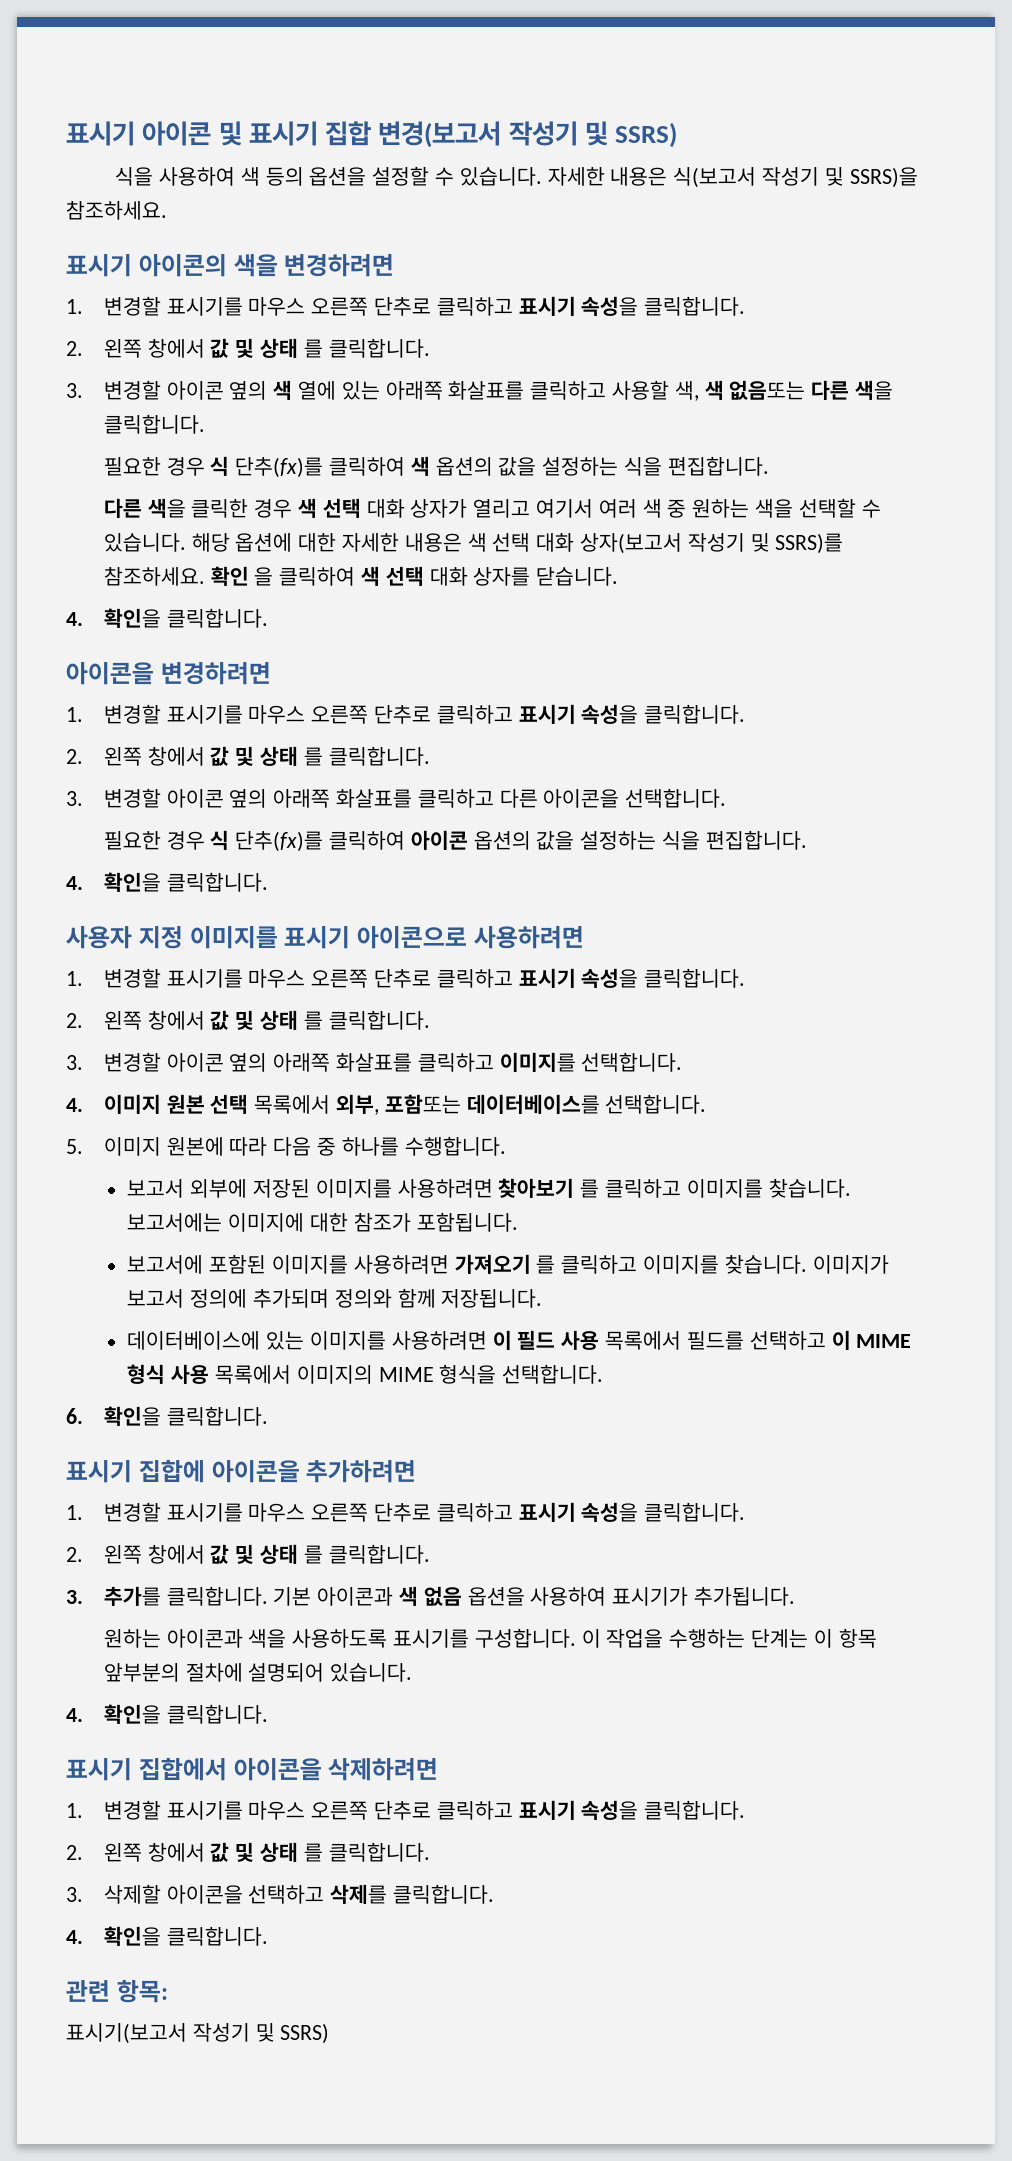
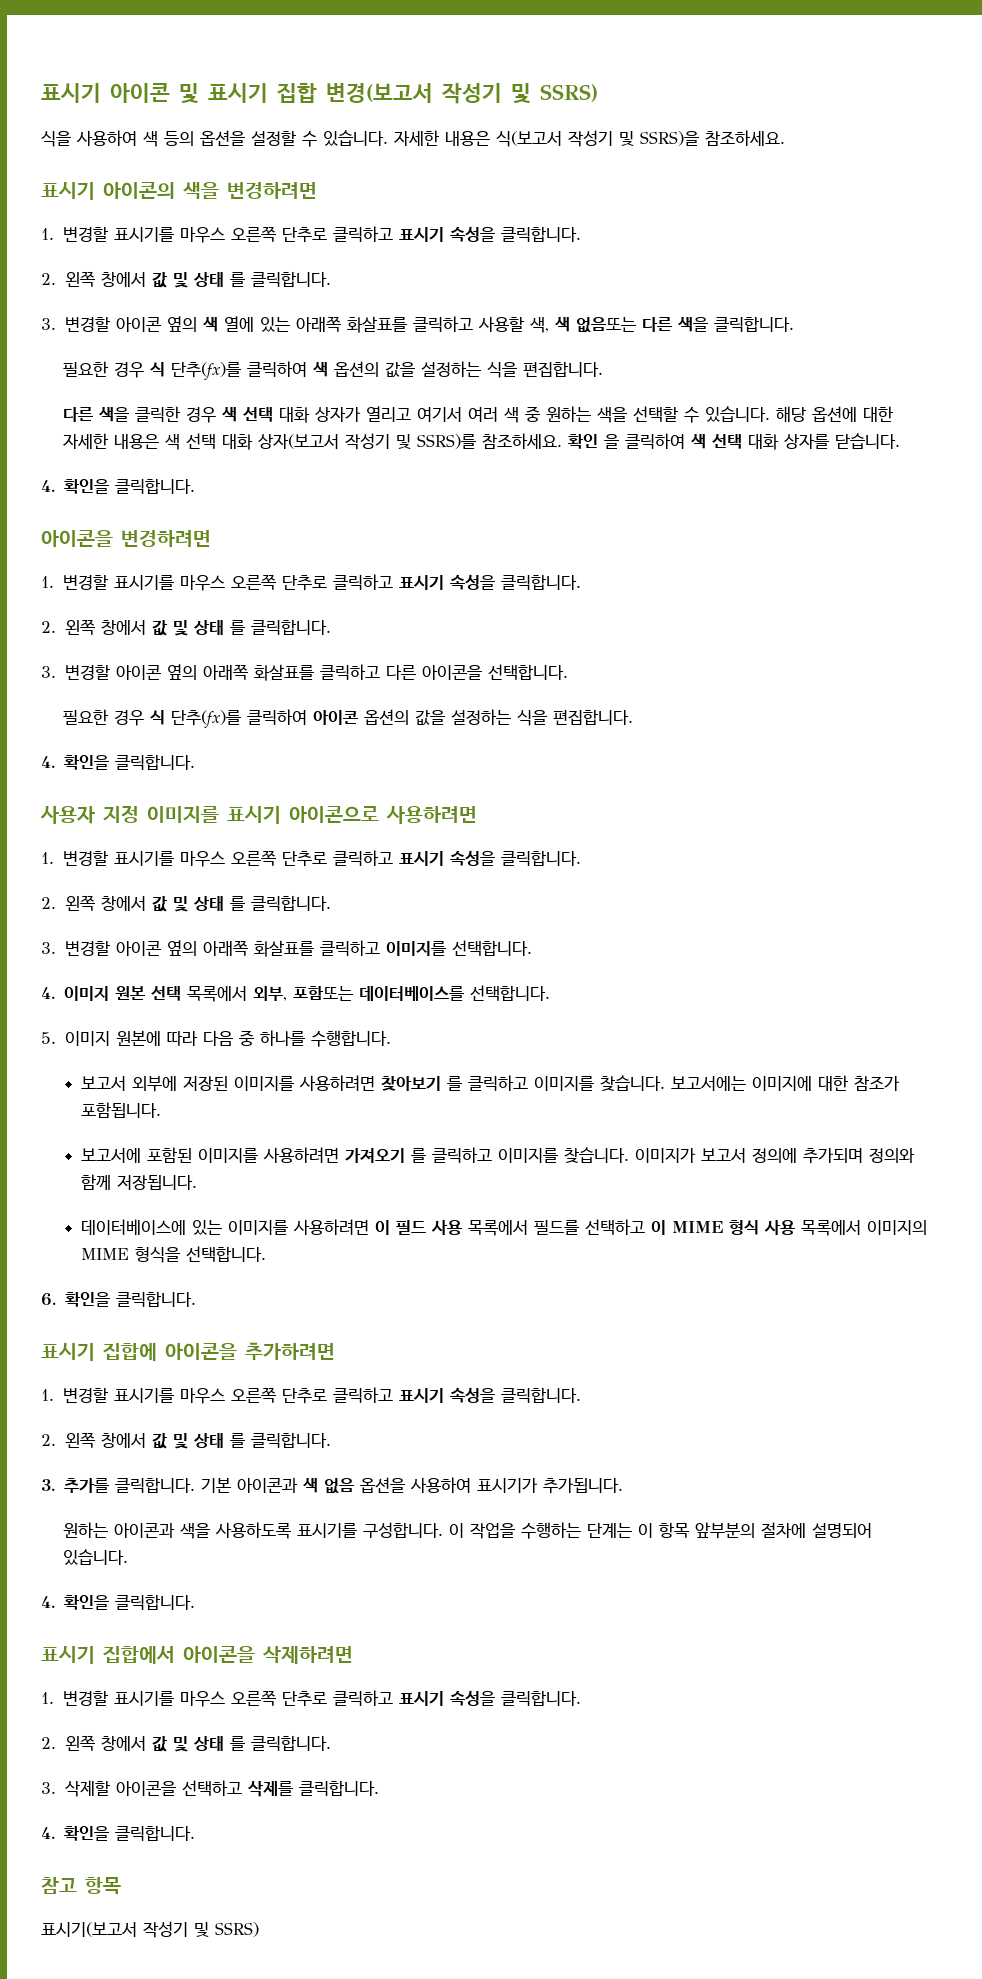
[66,1979,168,2003] 관련 항목: -> [41,1877,121,1894] 참고 항목

